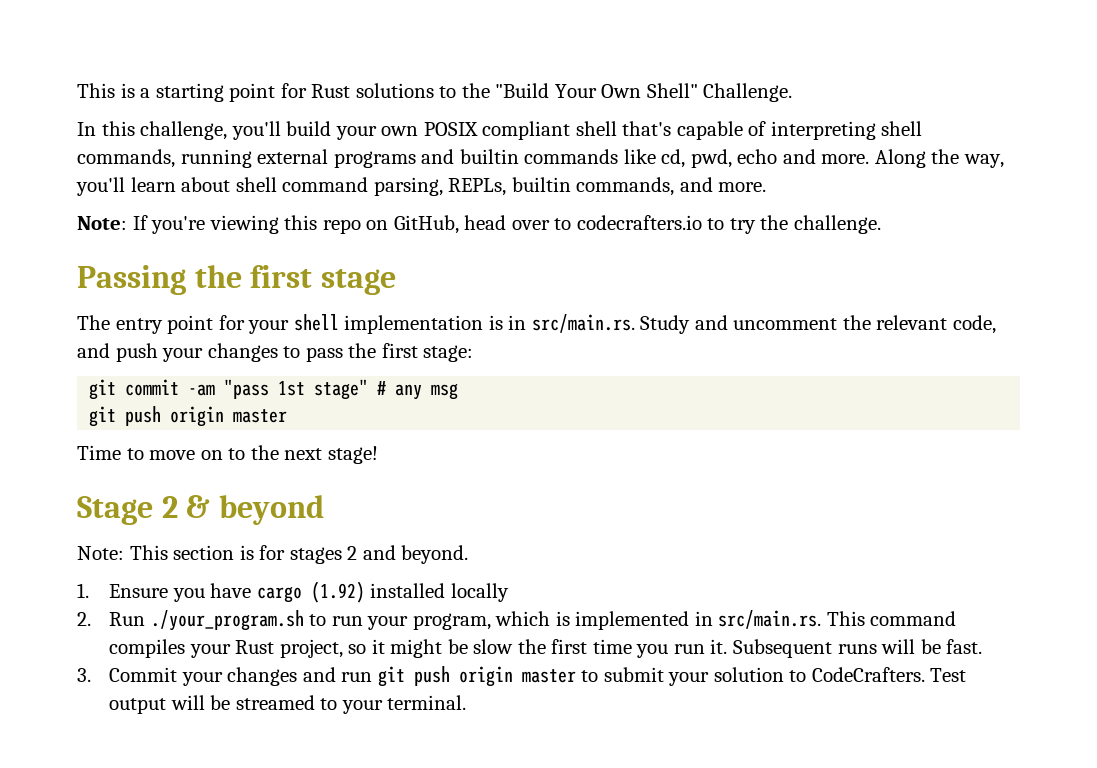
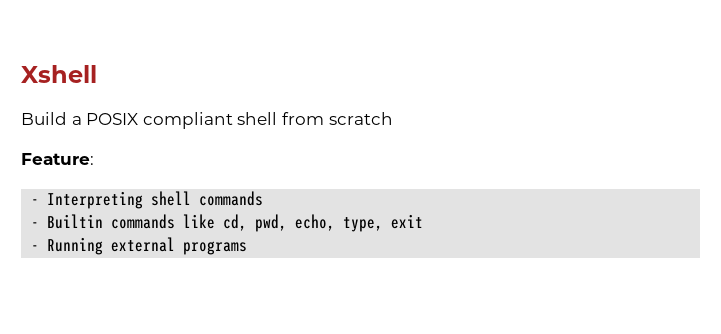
[77,83,793,102] [77,121,923,140] [77,149,1005,168] [76,177,767,196] [77,215,882,234] [77,265,396,295] [77,314,997,334] [77,343,474,362] [89,379,459,400] [89,406,288,427] [77,445,378,464] [77,495,324,525] [77,545,469,564] [77,581,509,603] [77,610,957,631] [108,639,983,658] [77,666,967,687] [108,695,467,714] This is a starting point for Rust solutions to the "Build Your Own Shell" Challenge. // In this challenge, you'll build your own POSIX compliant shell that's capable of interpreting shell commands, running external programs and builtin commands like cd, pwd, echo and more. Along the way, you'll learn about shell command parsing, REPLs, builtin commands, and more. // Note: If you're viewing this repo on GitHub, head over to codecrafters.io to try the challenge. // Passing the first stage // The entry point for your shell implementation is in src/main.rs. Study and uncomment the relevant code, and push your changes to pass the first stage: // git commit -am "pass 1st stage" # any msg // git push origin master // Time to move on to the next stage! // Stage 2 & beyond // Note: This section is for stages 2 and beyond. // 1. Ensure you have cargo (1.92) installed locally // 2. Run ./your_program.sh to run your program, which is implemented in src/main.rs. This command compiles your Rust project, so it might be slow the first time you run it. Subsequent runs will be fast. // 3. Commit your changes and run git push origin master to submit your solution to CodeCrafters. Test output will be streamed to your terminal. -> [21,65,97,83] [21,112,393,129] [21,153,94,165] [31,191,264,209] [31,214,424,232] [31,237,248,255] Xshell // Build a POSIX compliant shell from scratch // Feature: // - Interpreting shell commands // - Builtin commands like cd, pwd, echo, type, exit // - Running external programs

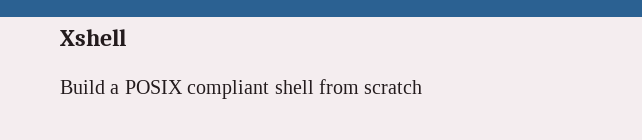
[21,153,94,165] [31,191,264,209] [31,214,424,232] [31,237,248,255] // Feature: // - Interpreting shell commands // - Builtin commands like cd, pwd, echo, type, exit // - Running external programs -> (423, 87) none

